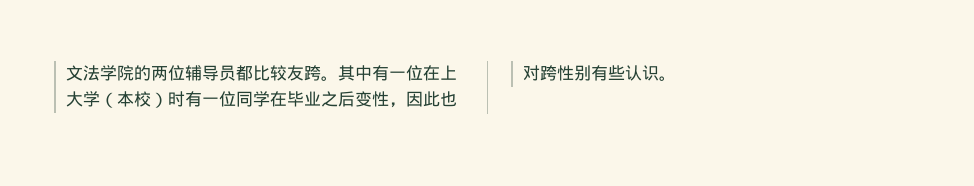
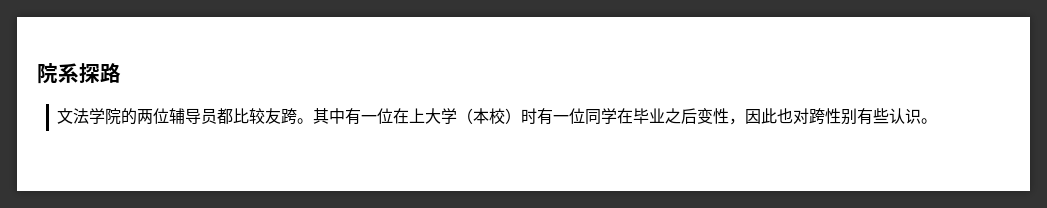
(65, 73) none -> [37,63,121,84] 院系探路 //

